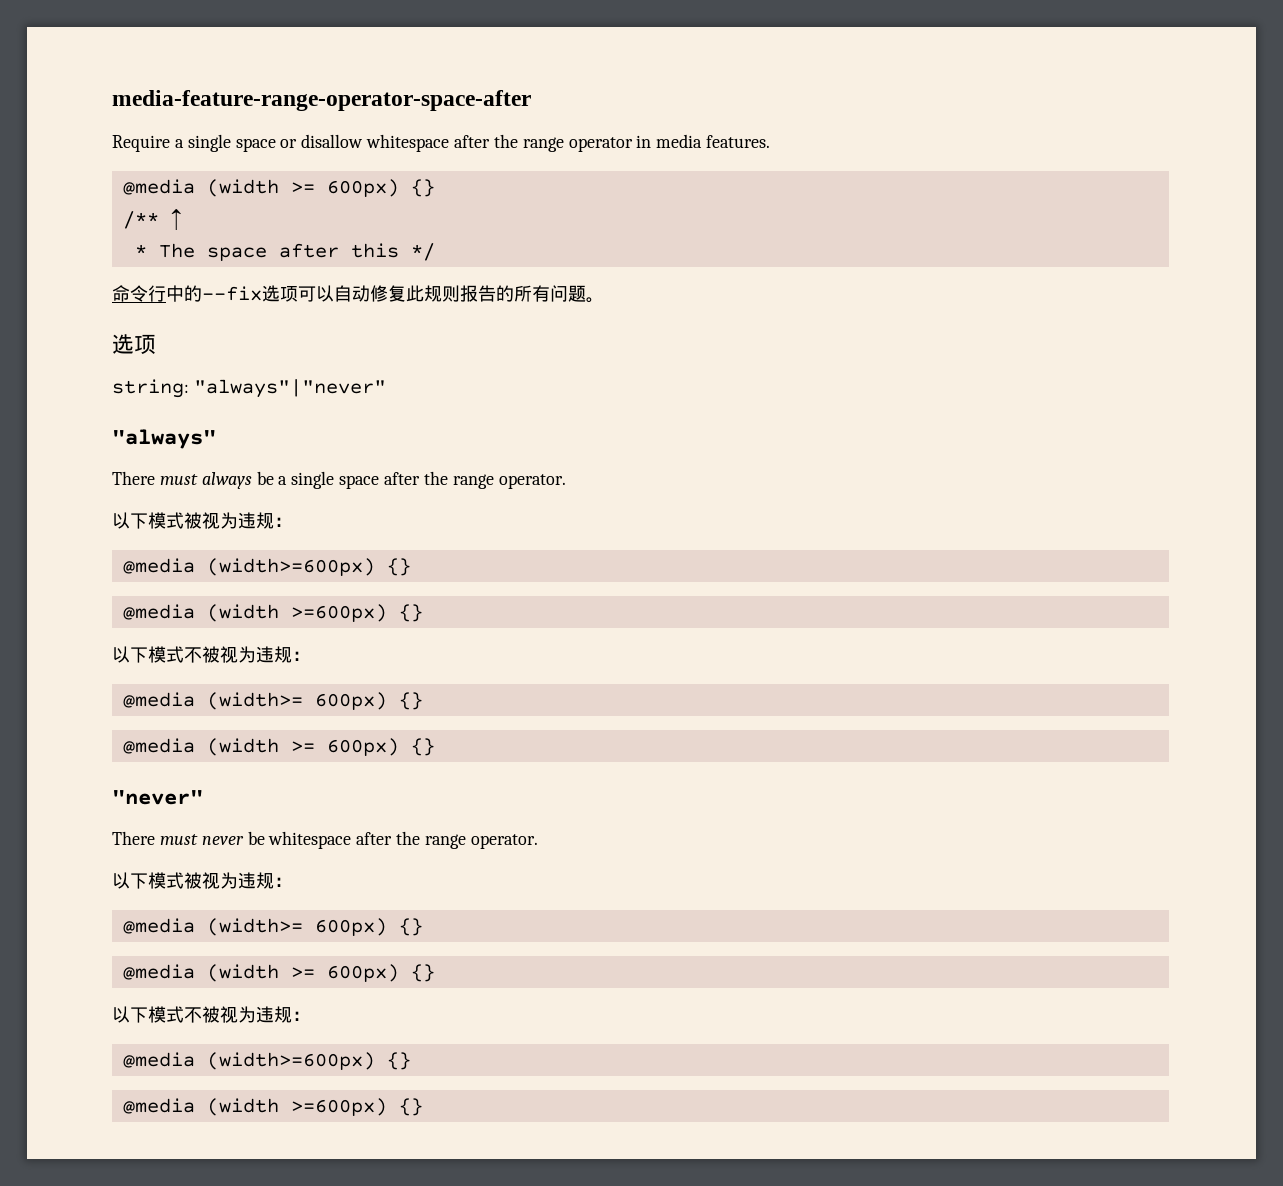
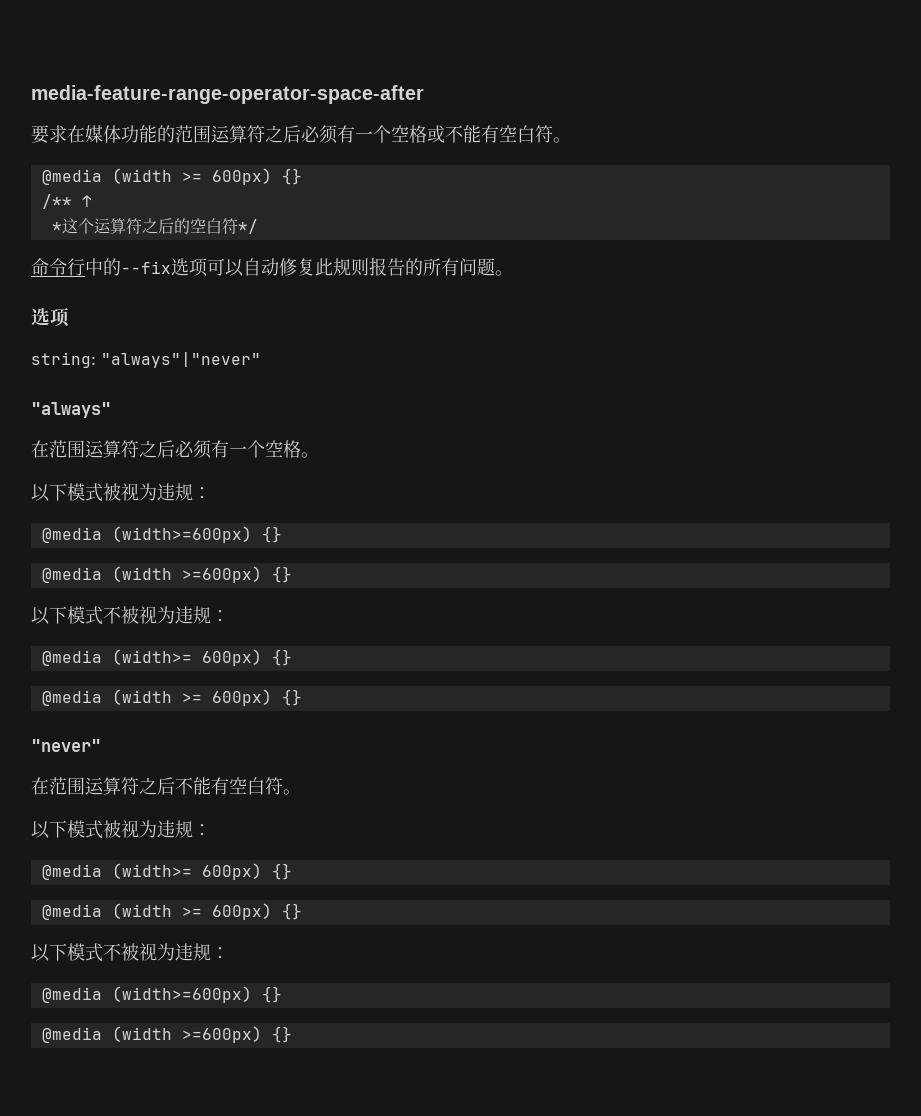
[112,134,771,152] Require a single space or disallow whitespace after the range operator in media features. -> [31,125,571,144] 要求在媒体功能的范围运算符之后必须有一个空格或不能有空白符。
[158,243,399,261] The space after this -> [61,218,238,234] 这个运算符之后的空白符
[112,471,566,489] There must always be a single space after the range operator. -> [31,440,319,459] 在范围运算符之后必须有一个空格。
[112,831,538,849] There must never be whitespace after the range operator. -> [31,777,301,795] 在范围运算符之后不能有空白符。

